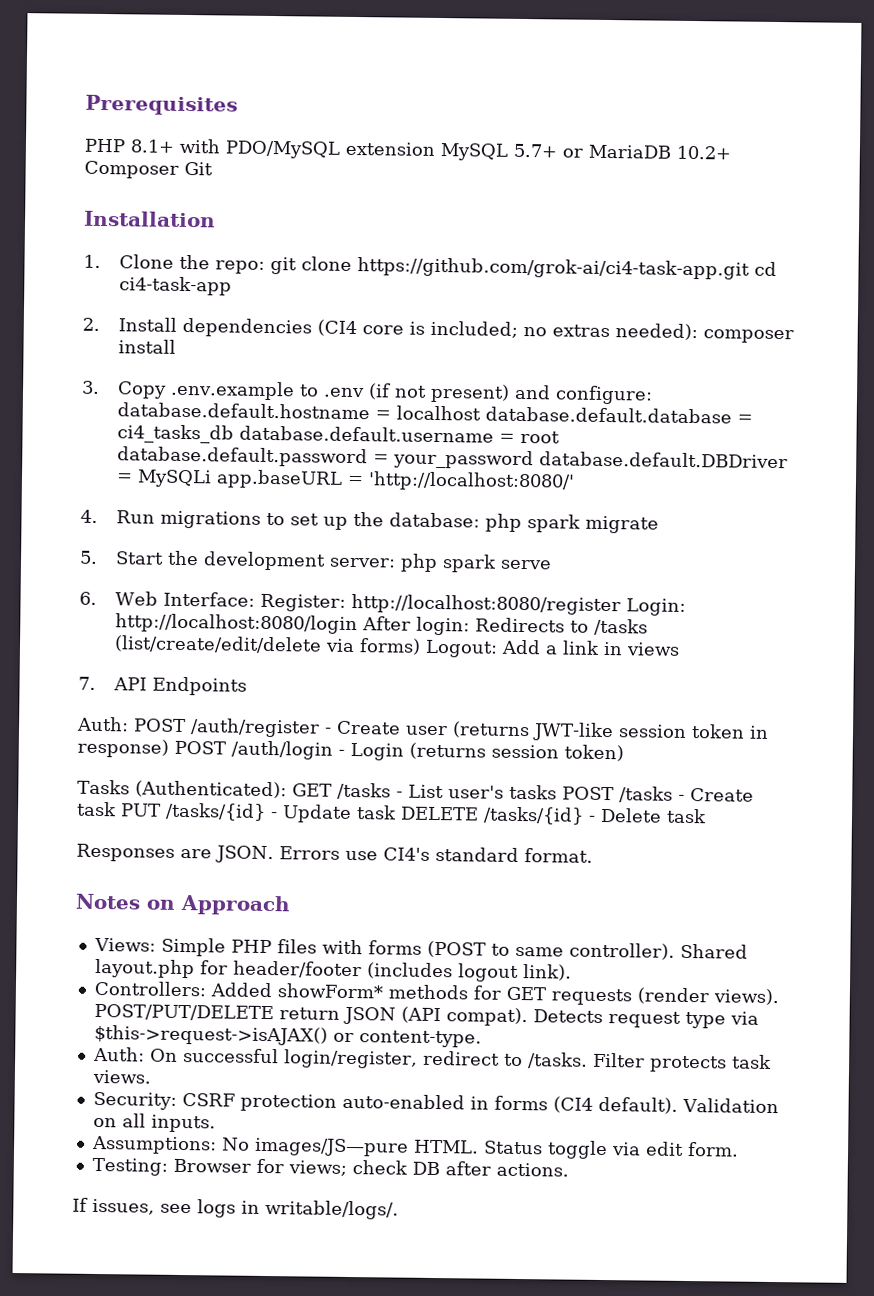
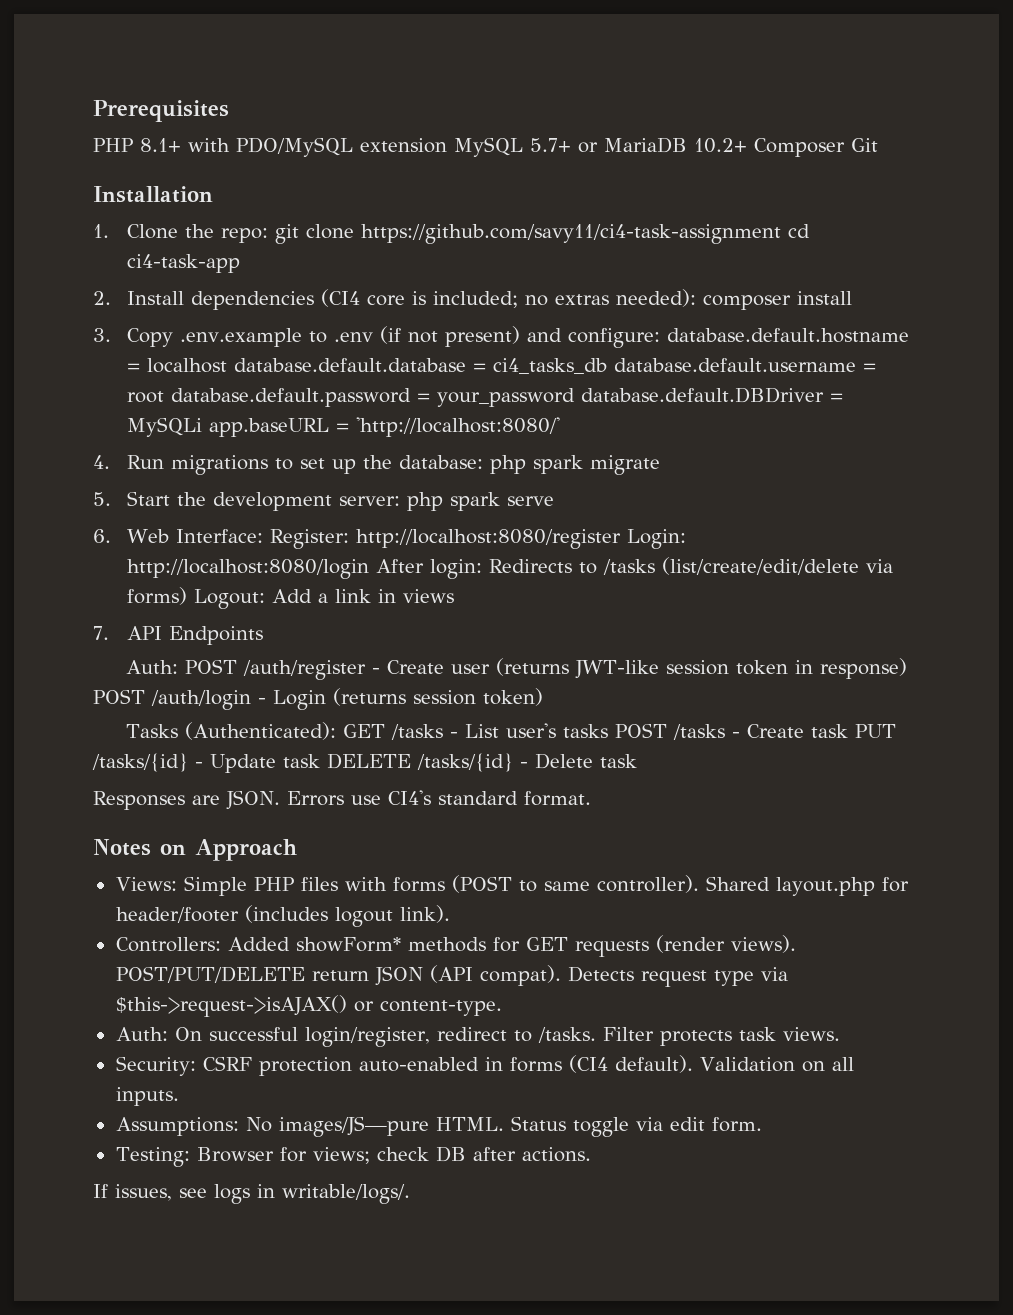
[356,257,750,280] https://github.com/grok-ai/ci4-task-app.git -> [361,224,782,244] https://github.com/savy11/ci4-task-assignment

